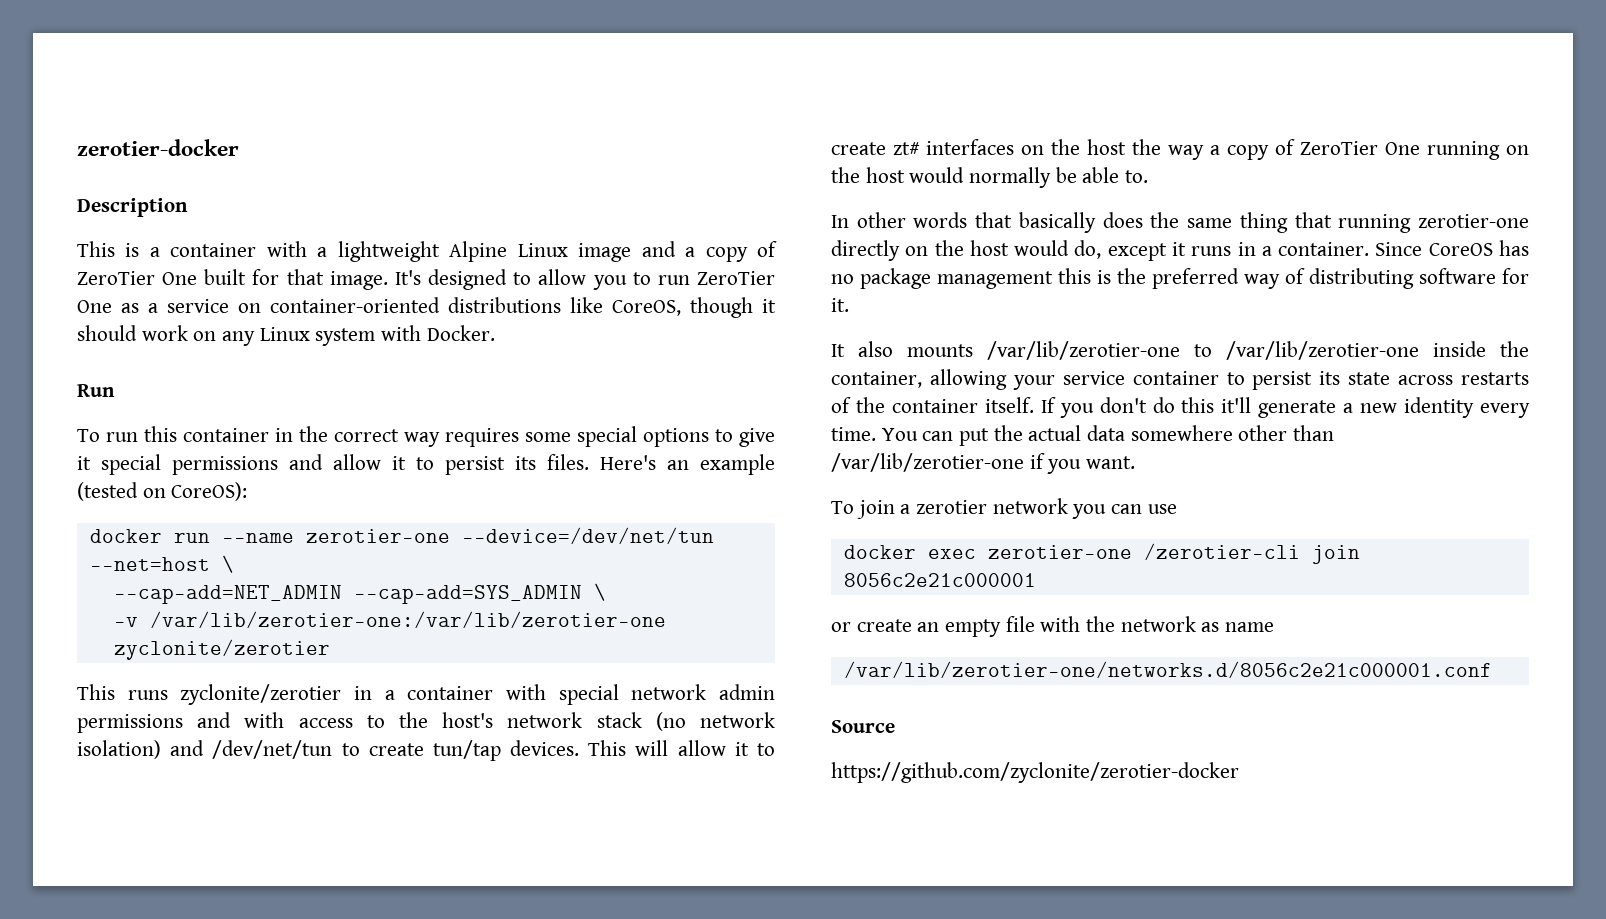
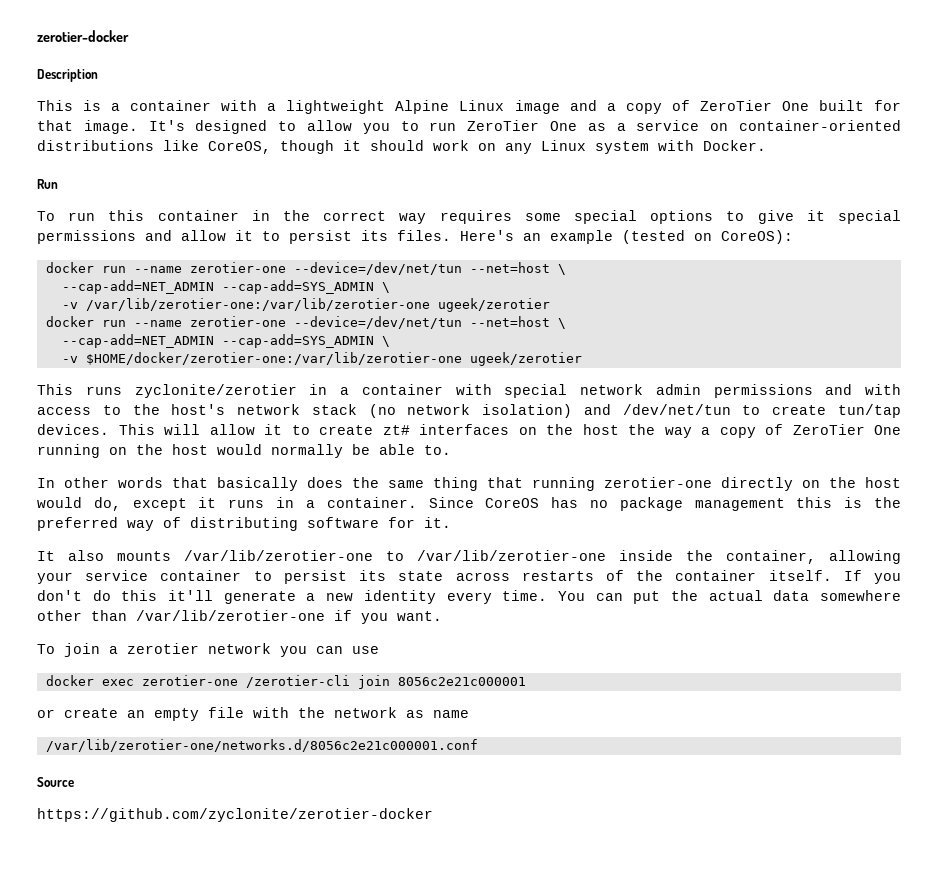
[113,639,330,660] zyclonite/zerotier -> [437,298,550,312] [45,316,566,329] [61,334,390,348] [61,352,582,366] ugeek/zerotier // docker run --name zerotier-one --device=/dev/net/tun --net=host \ // --cap-add=NET_ADMIN --cap-add=SYS_ADMIN \ // -v $HOME/docker/zerotier-one:/var/lib/zerotier-one ugeek/zerotier

